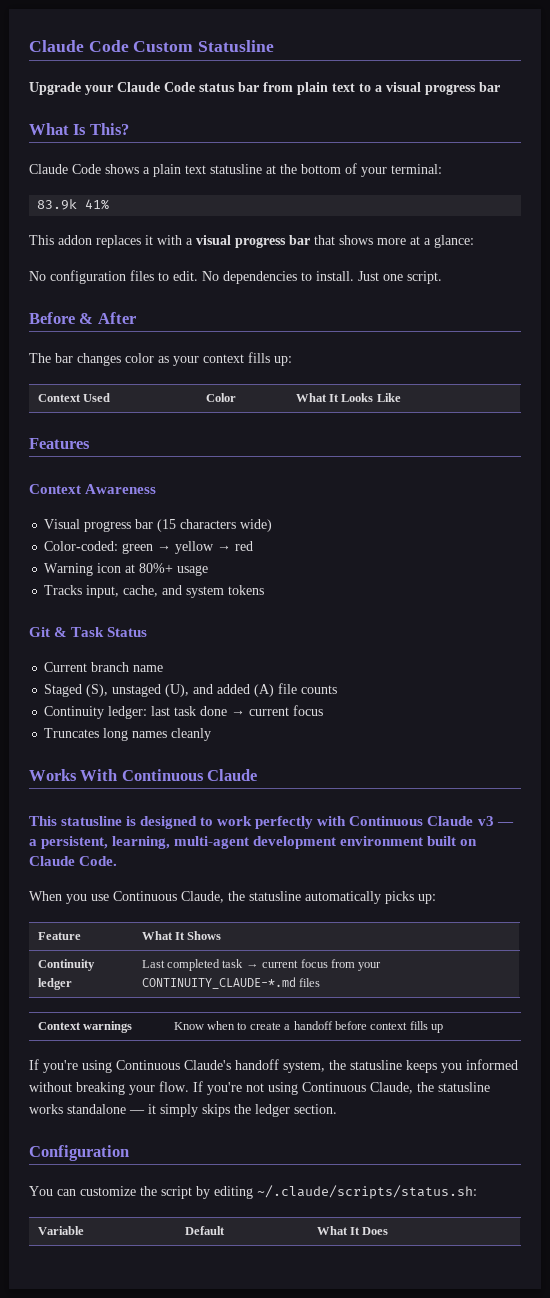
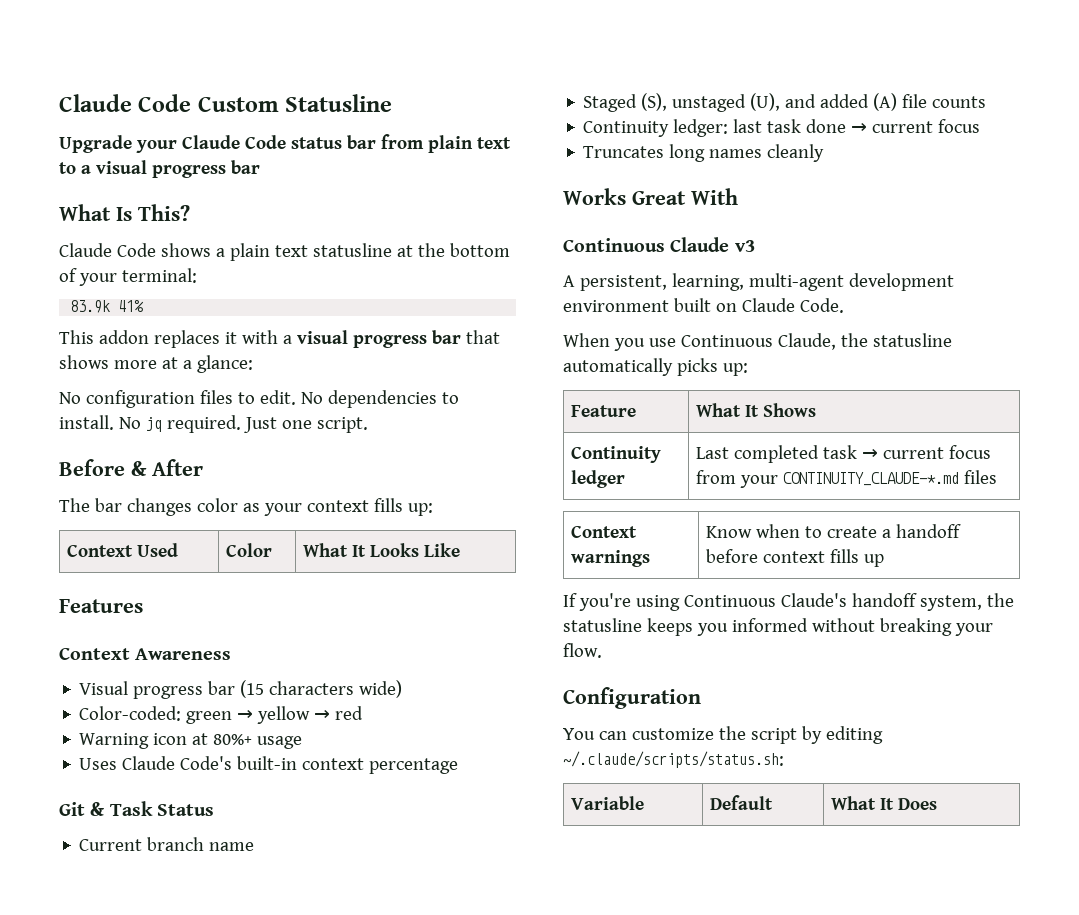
(354, 276) none -> [118,415,241,433] No jq required.
[44,585,265,598] Tracks input, cache, and system tokens -> [79,756,459,774] Uses Claude Code's built-in context percentage
(77, 775) none -> [632,191,686,205] Great
[121,769,258,781] [29,816,347,829] Continuous Claude // This statusline is designed to work perfectly with -> (738, 196) //
[496,822,514,826] [29,839,37,846] — a -> [563,275,575,287] // A
[193,1081,490,1095] [29,1104,337,1117] If you're not using Continuous Claude, the statusline works standalone — it simply skips the ledger section. -> (602, 650) none

